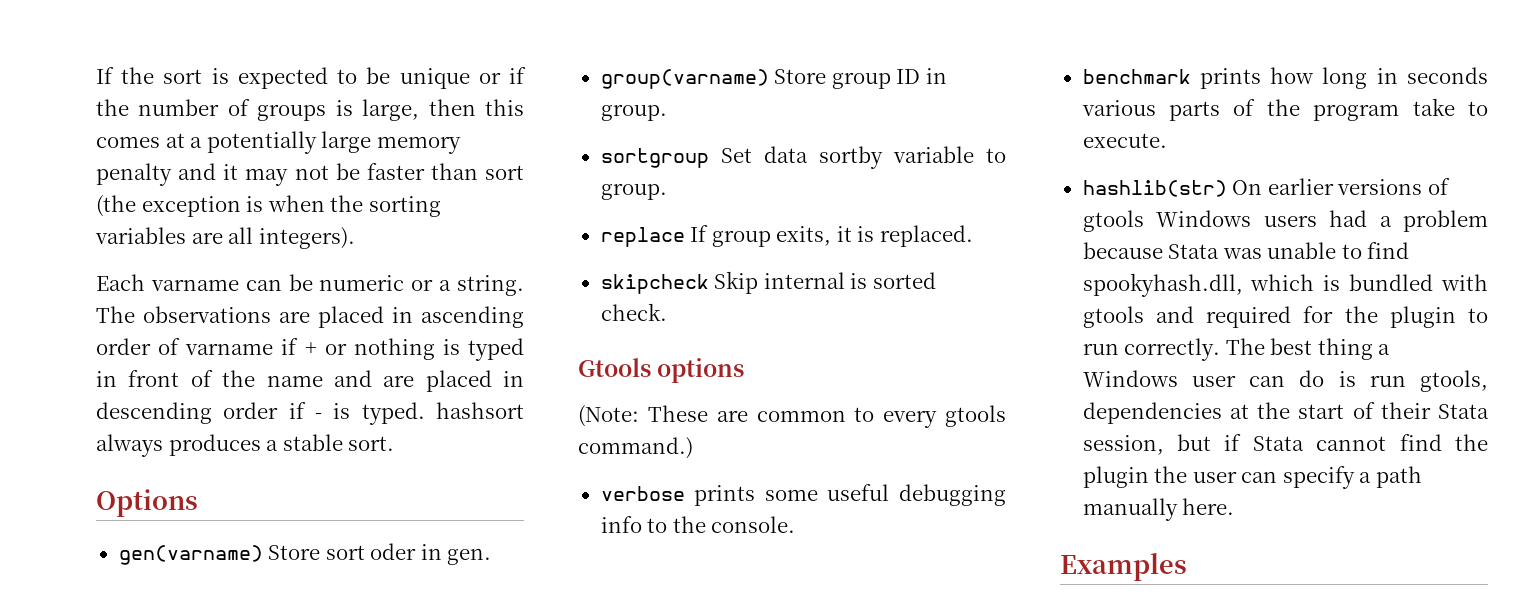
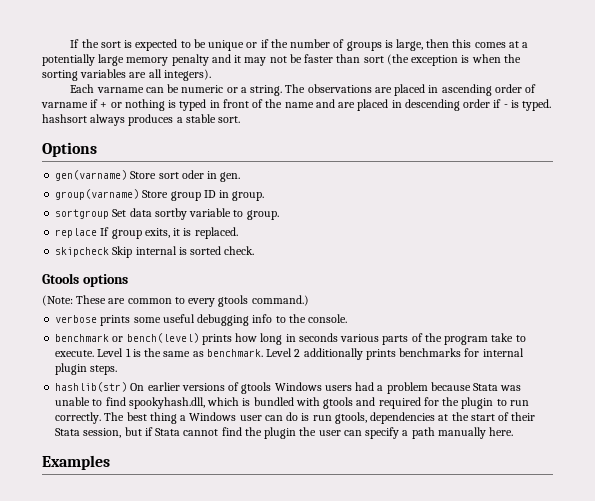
(1191, 76) none -> [112,333,199,343] or bench(level)
(1167, 140) none -> [97,348,524,360] [55,363,118,375] Level 1 is the same as benchmark. Level 2 additionally prints benchmarks for internal plugin steps.

